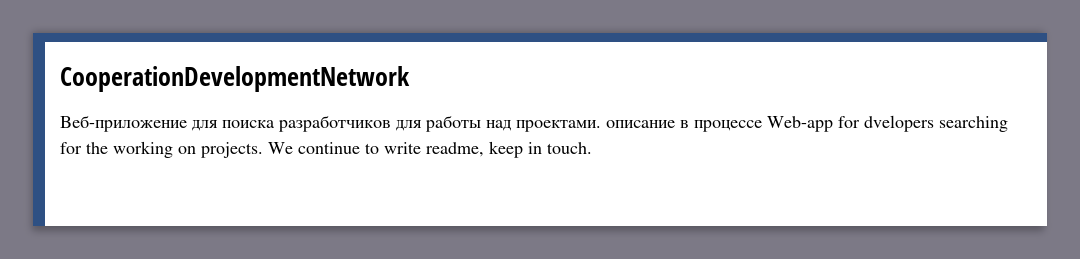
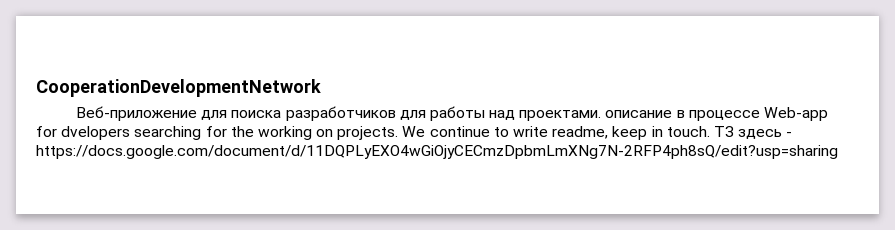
(592, 148) none -> [713,126,793,139] [36,145,838,159] ТЗ здесь - https://docs.google.com/document/d/11DQPLyEXO4wGiOjyCECmzDpbmLmXNg7N-2RFP4ph8sQ/edit?usp=sharing

